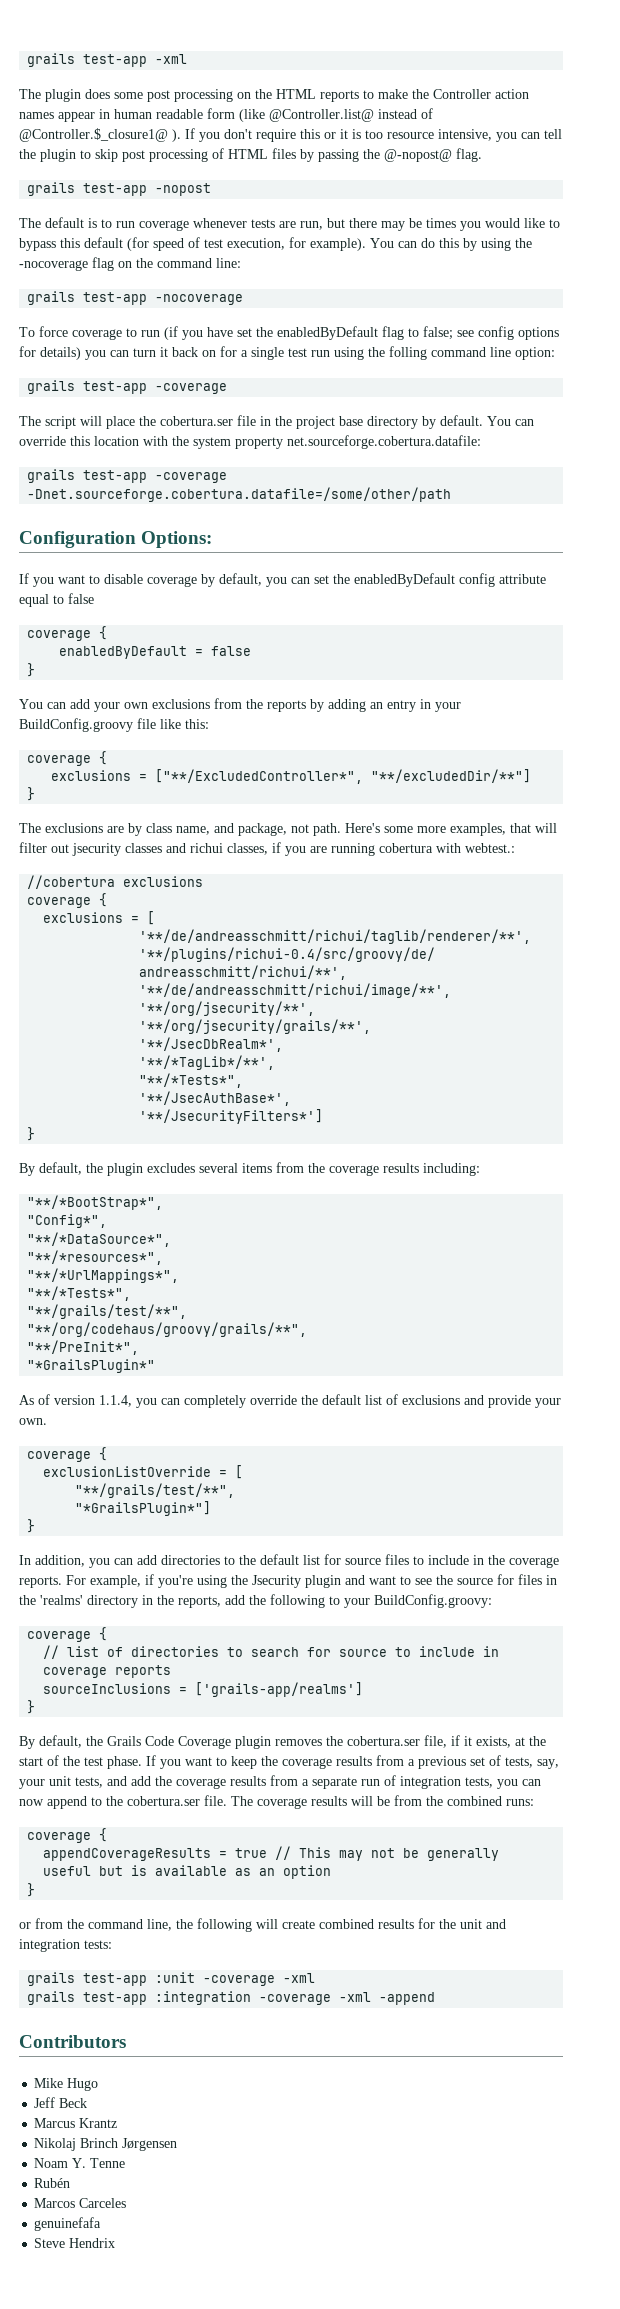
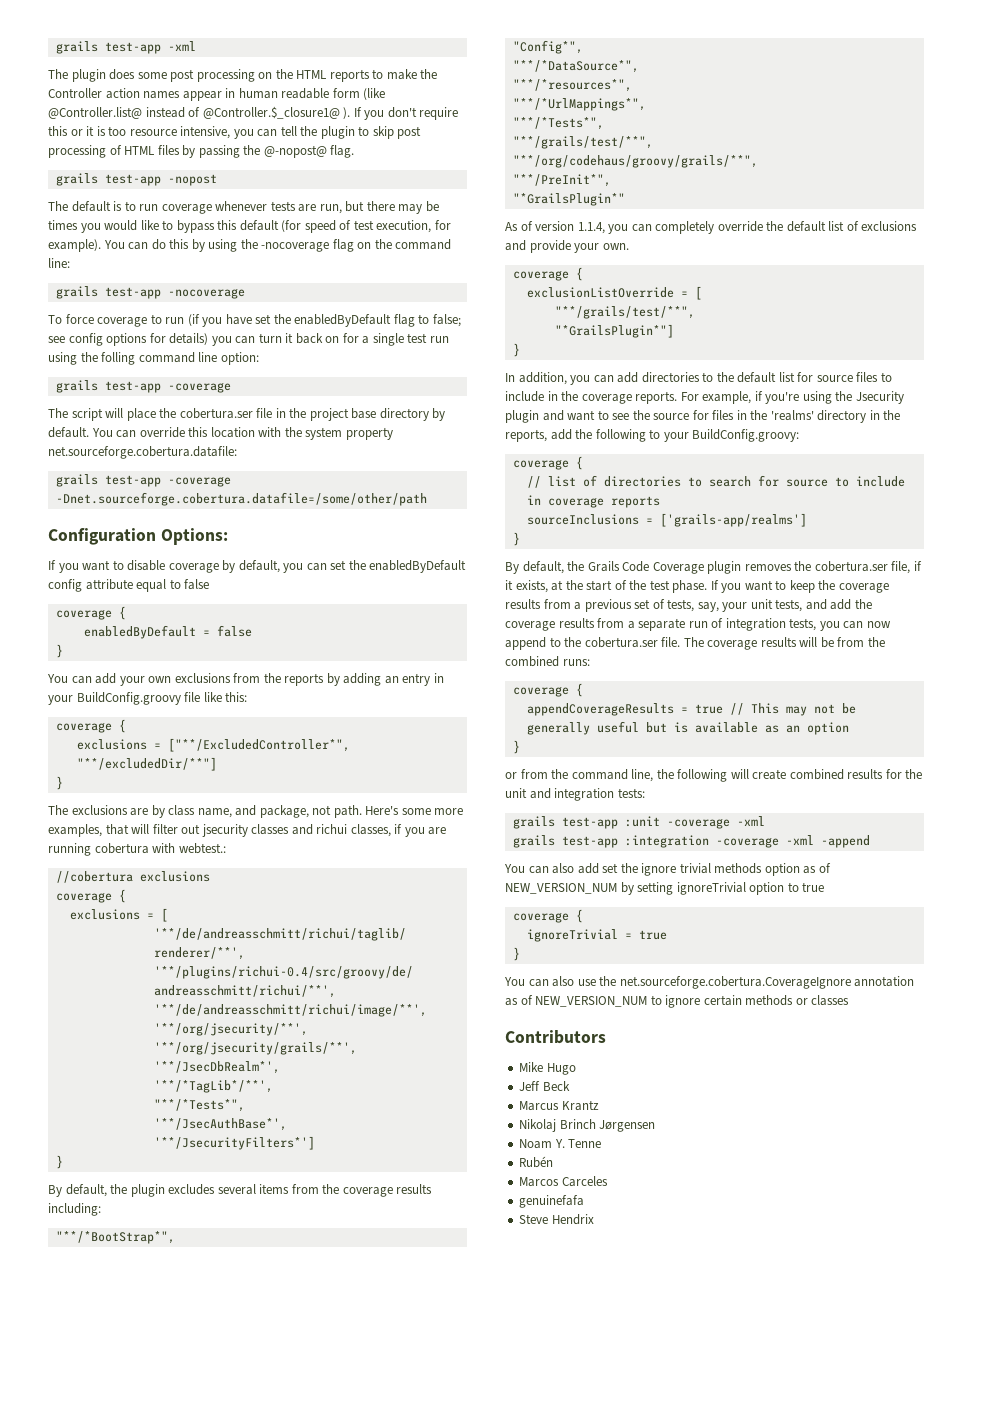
(436, 1998) none -> [504,863,831,876] [505,882,825,895] [512,909,583,923] [526,929,667,942] [512,947,520,961] [504,976,915,989] [505,995,850,1008] // You can also add set the ignore trivial methods option as of NEW_VERSION_NUM by setting ignoreTrivial option to true // coverage { // ignoreTrivial = true // } // You can also use the net.sourceforge.cobertura.CoverageIgnore annotation as of NEW_VERSION_NUM to ignore certain methods or classes

